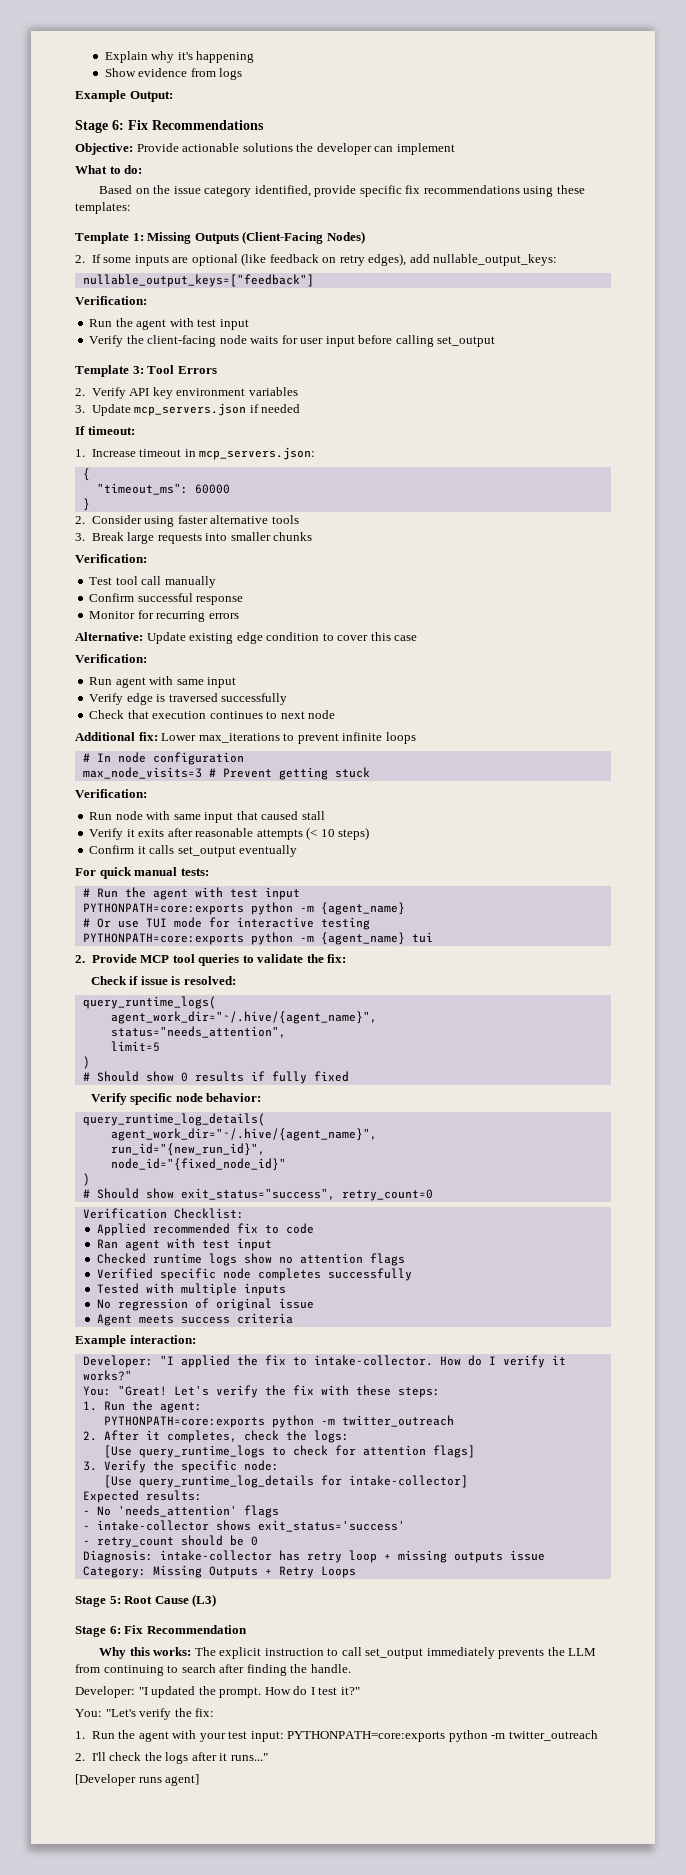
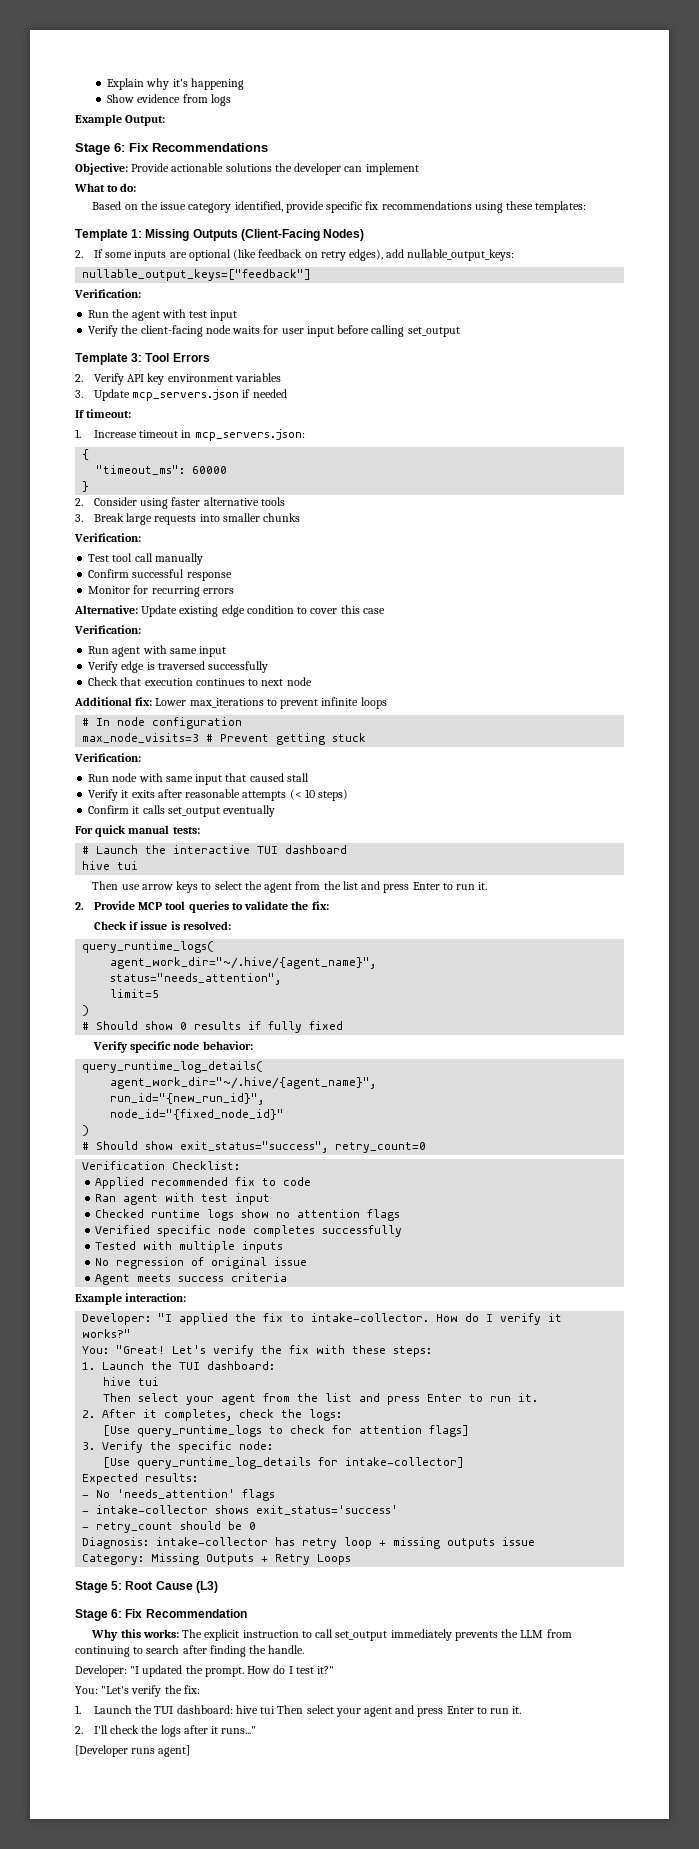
[96,887,300,900] [82,902,405,915] [82,917,370,930] [82,932,433,945] Run the agent with test input // PYTHONPATH=core:exports python -m {agent_name} // # Or use TUI mode for interactive testing // PYTHONPATH=core:exports python -m {agent_name} tui -> [96,845,348,854] [82,861,139,870] [92,881,488,893] Launch the interactive TUI dashboard // hive tui // Then use arrow keys to select the agent from the list and press Enter to run it.
[103,1400,202,1413] [103,1415,454,1428] Run the agent: // PYTHONPATH=core:exports python -m twitter_outreach -> [102,1361,276,1370] [103,1377,160,1386] [103,1393,539,1405] Launch the TUI dashboard: // hive tui // Then select your agent from the list and press Enter to run it.
[91,1730,598,1742] Run the agent with your test input: PYTHONPATH=core:exports python -m twitter_outreach -> [93,1705,522,1717] Launch the TUI dashboard: hive tui Then select your agent and press Enter to run it.

